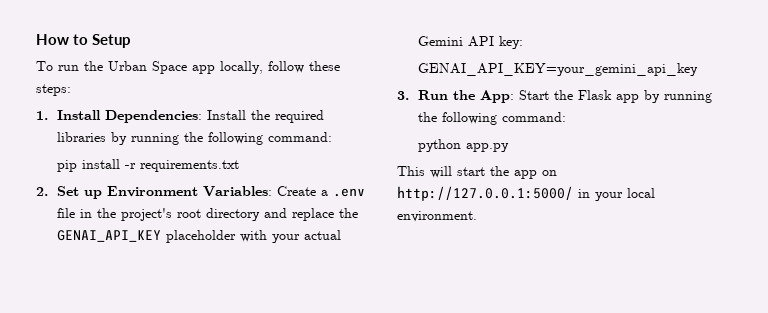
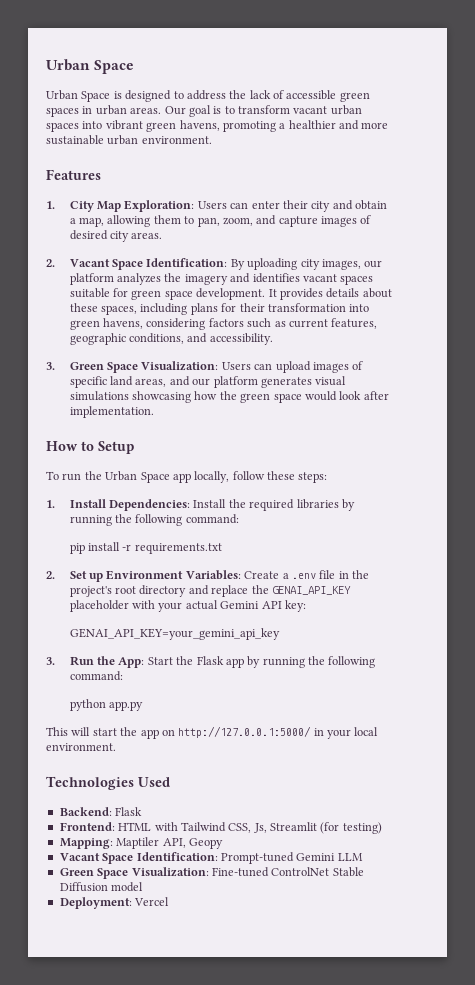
(36, 39) none -> [46,59,135,74] [46,90,370,102] [46,105,362,117] [46,120,389,132] [46,135,212,145] [46,169,101,180] [46,200,387,212] [69,215,372,227] [69,230,163,242] [46,258,383,270] [69,273,374,285] [69,288,392,300] [69,303,370,315] [69,318,378,330] [69,333,273,345] [46,361,364,373] [69,376,347,388] [69,391,389,403] [69,406,154,418] Urban Space // Urban Space is designed to address the lack of accessible green spaces in urban areas. Our goal is to transform vacant urban spaces into vibrant green havens, promoting a healthier and more sustainable urban environment. // Features // 1. City Map Exploration: Users can enter their city and obtain a map, allowing them to pan, zoom, and capture images of desired city areas. // 2. Vacant Space Identification: By uploading city images, our platform analyzes the imagery and identifies vacant spaces suitable for green space development. It provides details about these spaces, including plans for their transformation into green havens, considering factors such as current features, geographic conditions, and accessibility. // 3. Green Space Visualization: Users can upload images of specific land areas, and our platform generates visual simulations showcasing how the green space would look after implementation. //
(477, 216) none -> [46,776,170,790] [59,807,143,816] [59,822,382,834] [59,837,223,849] [59,852,363,864] [59,867,364,879] [59,882,144,892] [59,897,170,909] // Technologies Used // Backend: Flask // Frontend: HTML with Tailwind CSS, Js, Streamlit (for testing) // Mapping: Maptiler API, Geopy // Vacant Space Identification: Prompt-tuned Gemini LLM // Green Space Visualization: Fine-tuned ControlNet Stable Diffusion model // Deployment: Vercel

